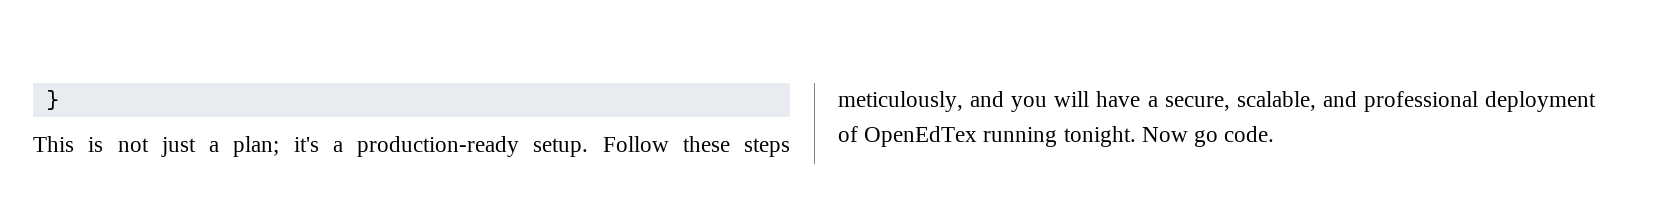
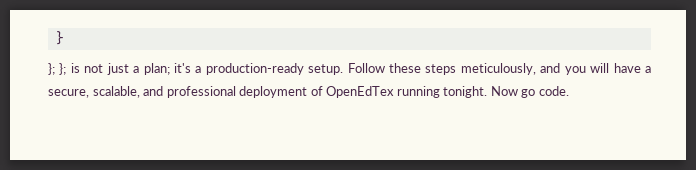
[33,136,74,152] This -> [48,63,67,75] }; };

